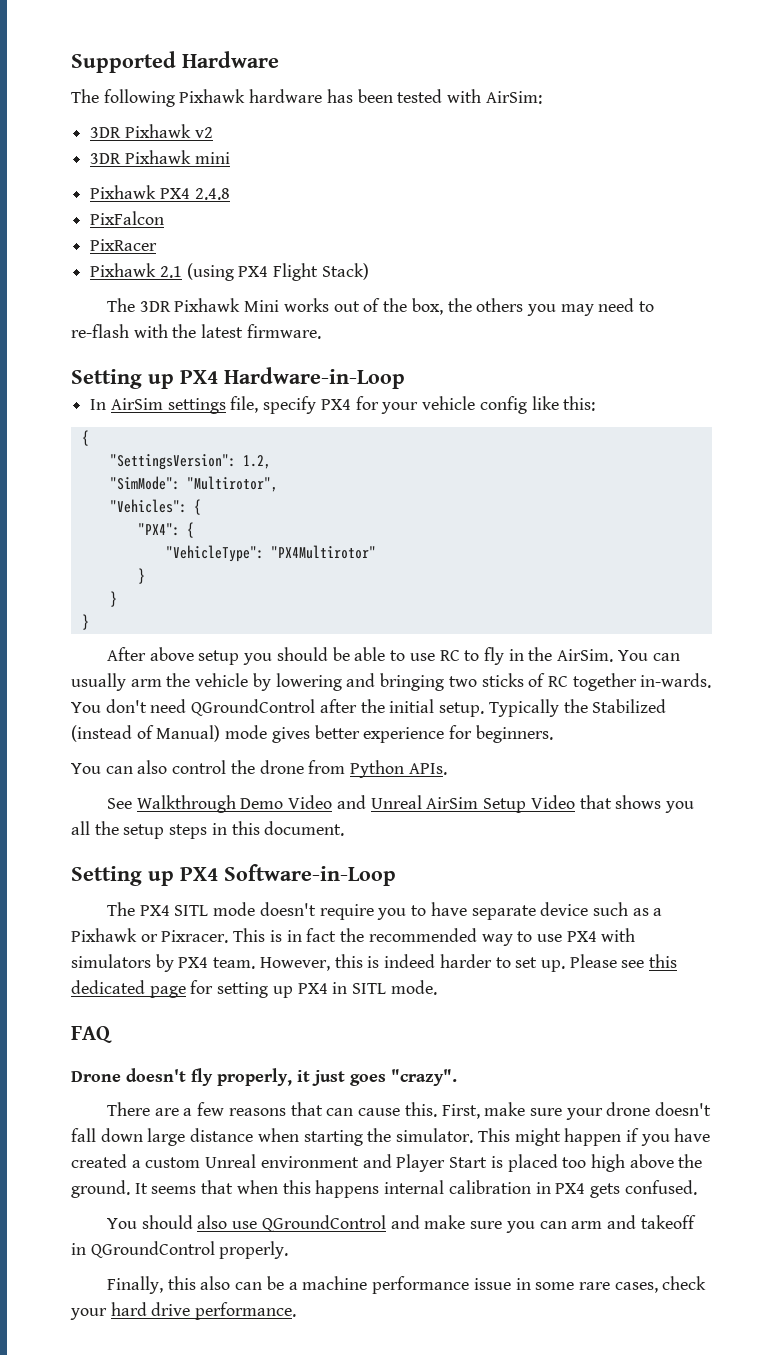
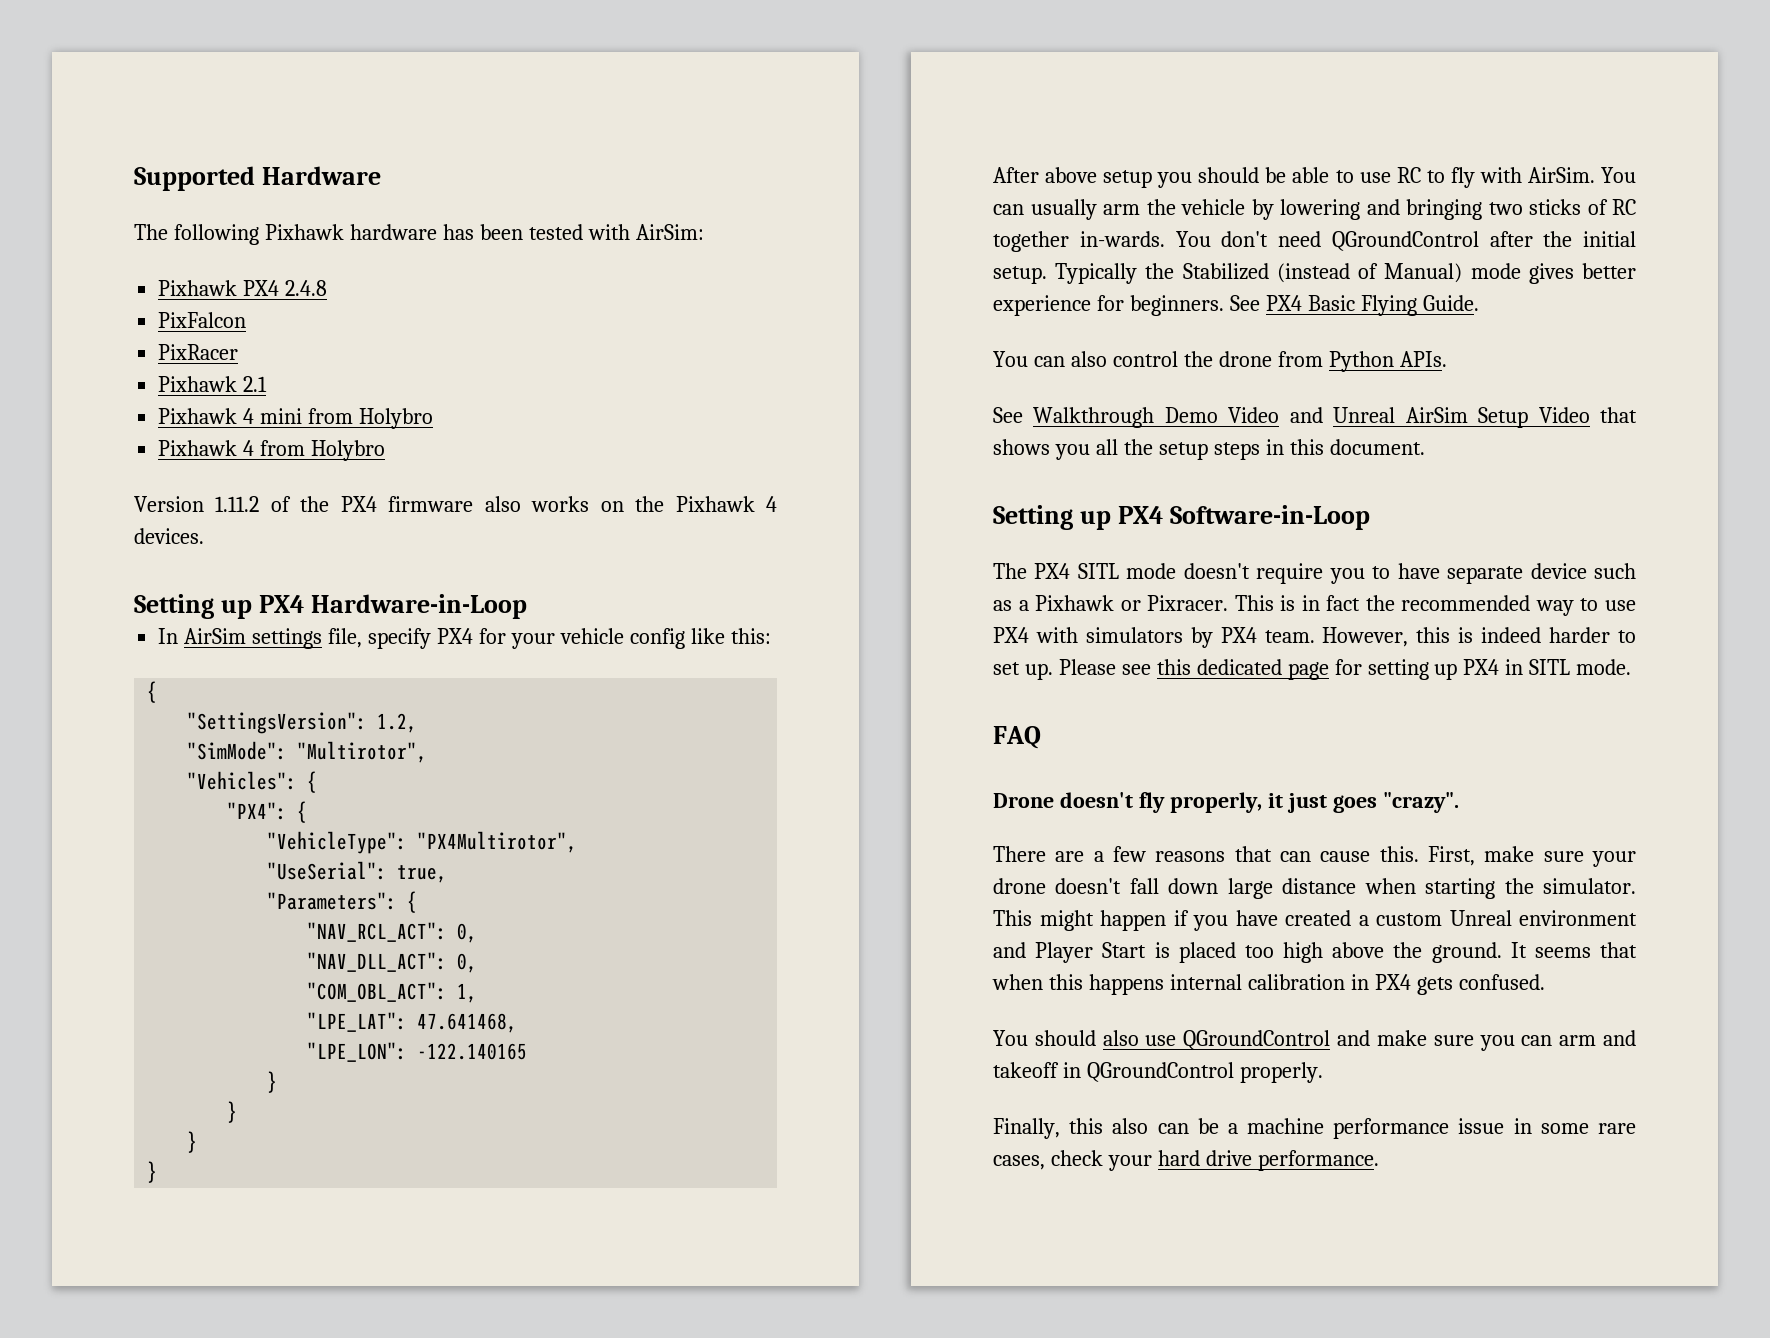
[90,124,213,138] [90,150,230,164] // 3DR Pixhawk v2 // 3DR Pixhawk mini -> (704, 232) none
[186,263,369,281] [106,298,655,316] [71,324,321,339] (using PX4 Flight Stack) // The 3DR Pixhawk Mini works out of the box, the others you may need to re-flash with the latest firmware. -> [158,408,433,429] [158,440,386,461] [134,496,777,512] [134,528,204,544] // Pixhawk 4 mini from Holybro // Pixhawk 4 from Holybro // Version 1.11.2 of the PX4 firmware also works on the Pixhawk 4 devices.
[270,545,376,559] "PX4Multirotor" -> [417,831,578,853] [267,861,448,883] [267,891,418,913] [307,922,478,943] [307,952,478,973] [307,982,478,1003] [307,1012,518,1033] [307,1042,528,1062] [267,1071,278,1093] "PX4Multirotor", // "UseSerial": true, // "Parameters": { // "NAV_RCL_ACT": 0, // "NAV_DLL_ACT": 0, // "COM_OBL_ACT": 1, // "LPE_LAT": 47.641468, // "LPE_LON": -122.140165 // }
[508,647,553,661] in the -> [1479,167,1522,183] with
(553, 734) none -> [1229,295,1479,316] See PX4 Basic Flying Guide.

